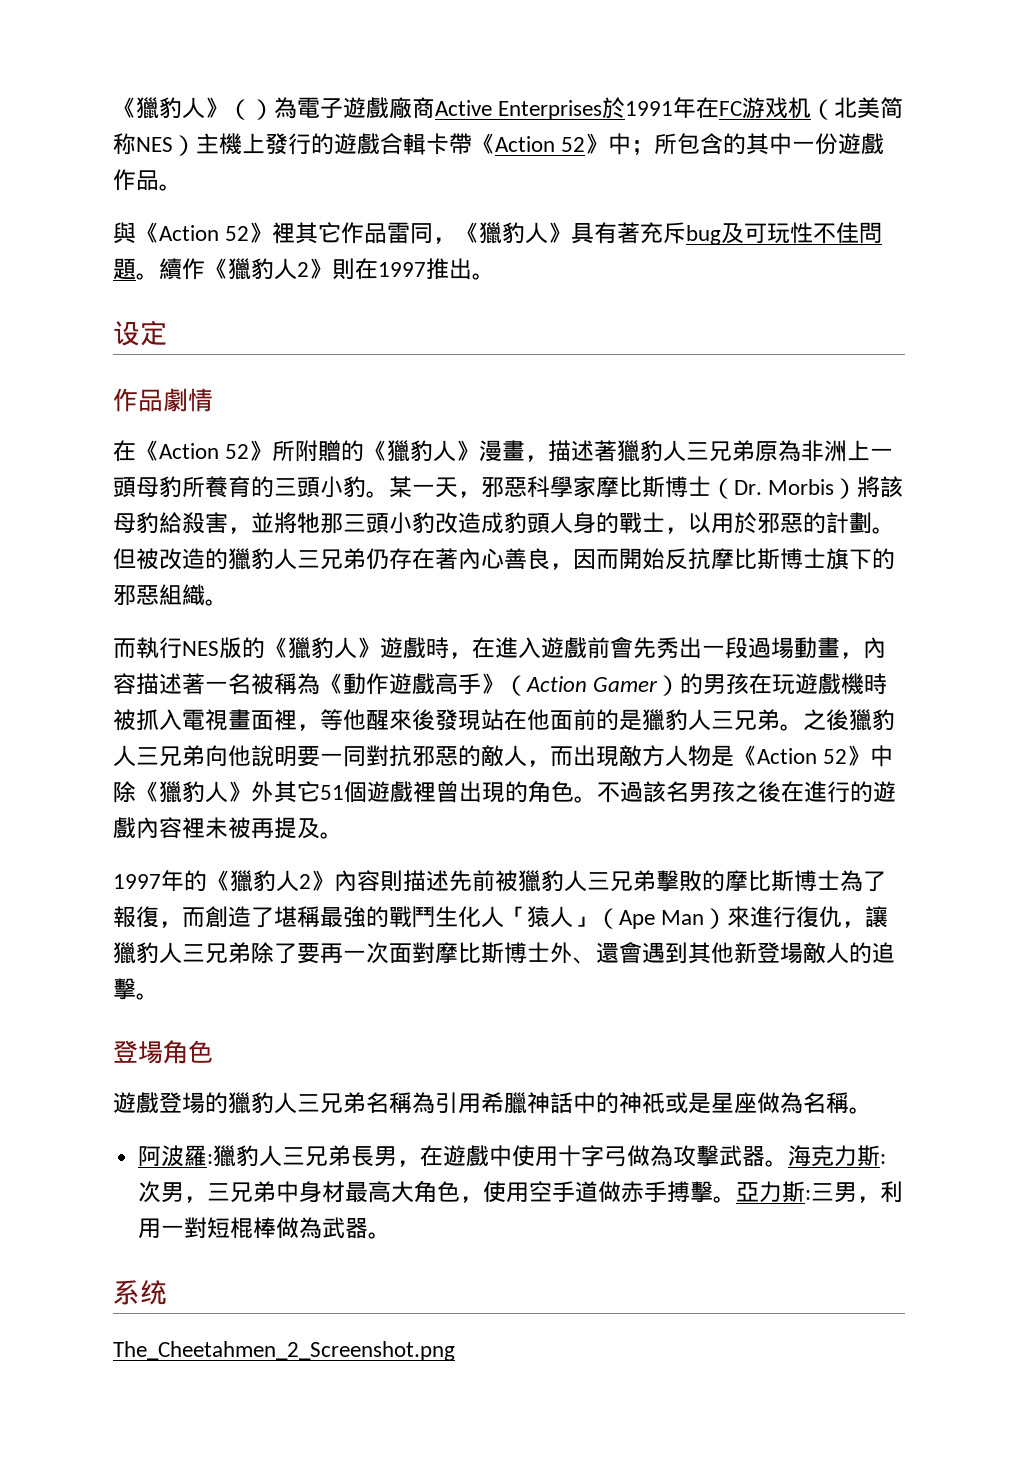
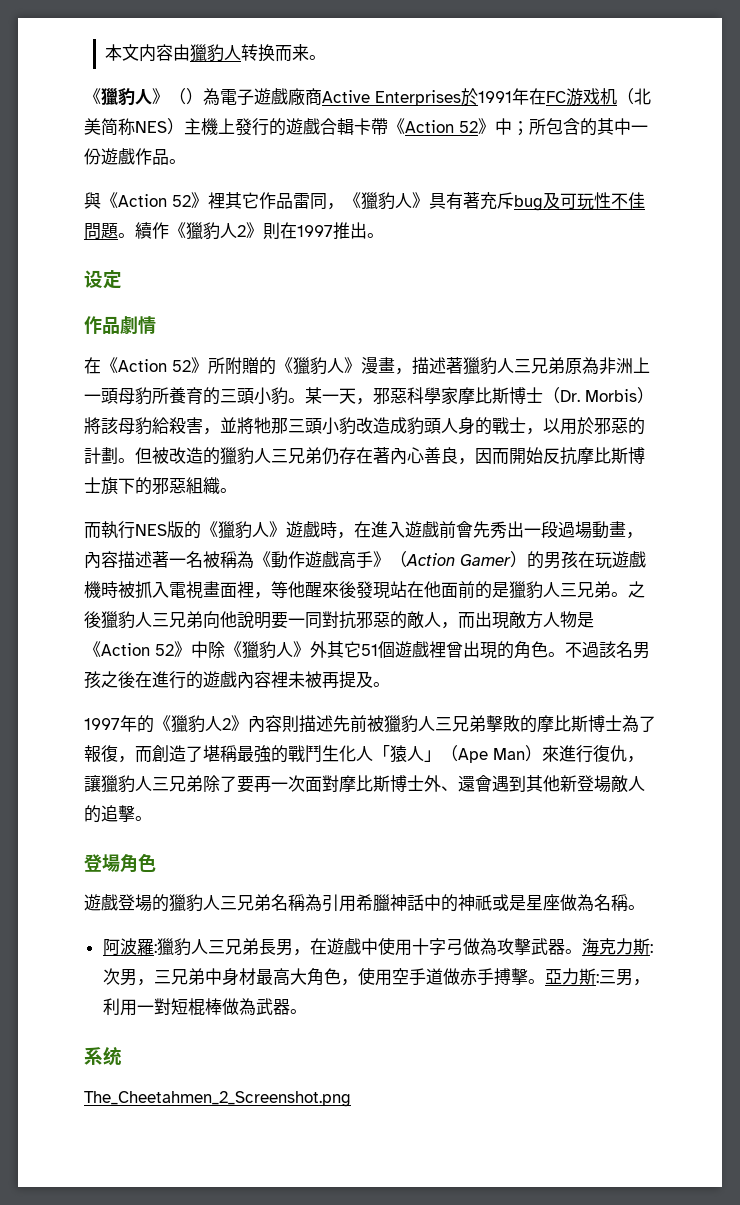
(113, 107) none -> [104,44,326,62] 本文内容由獵豹人转换而来。 //

